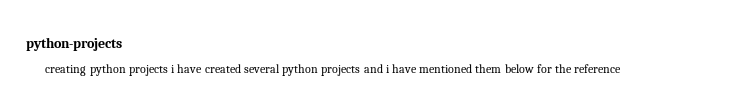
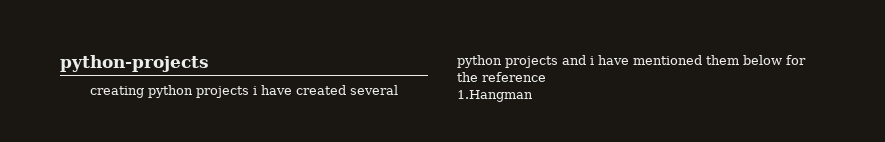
(622, 68) none -> [457,90,533,102] // 1.Hangman

